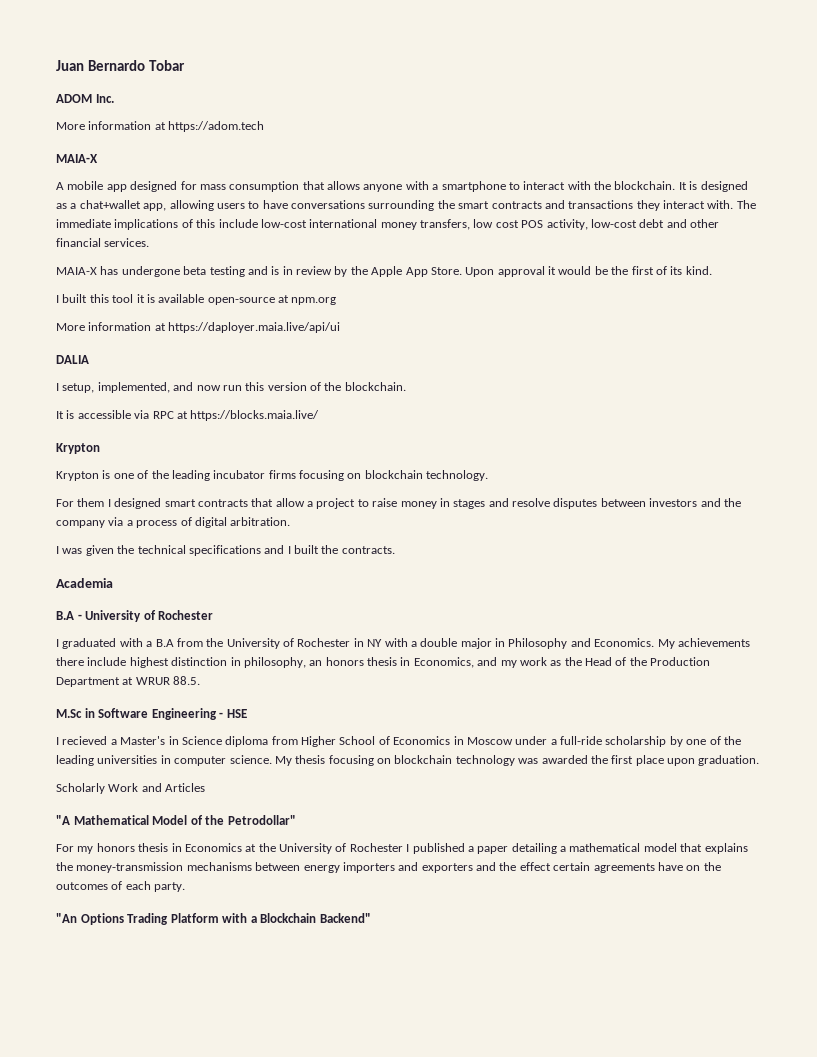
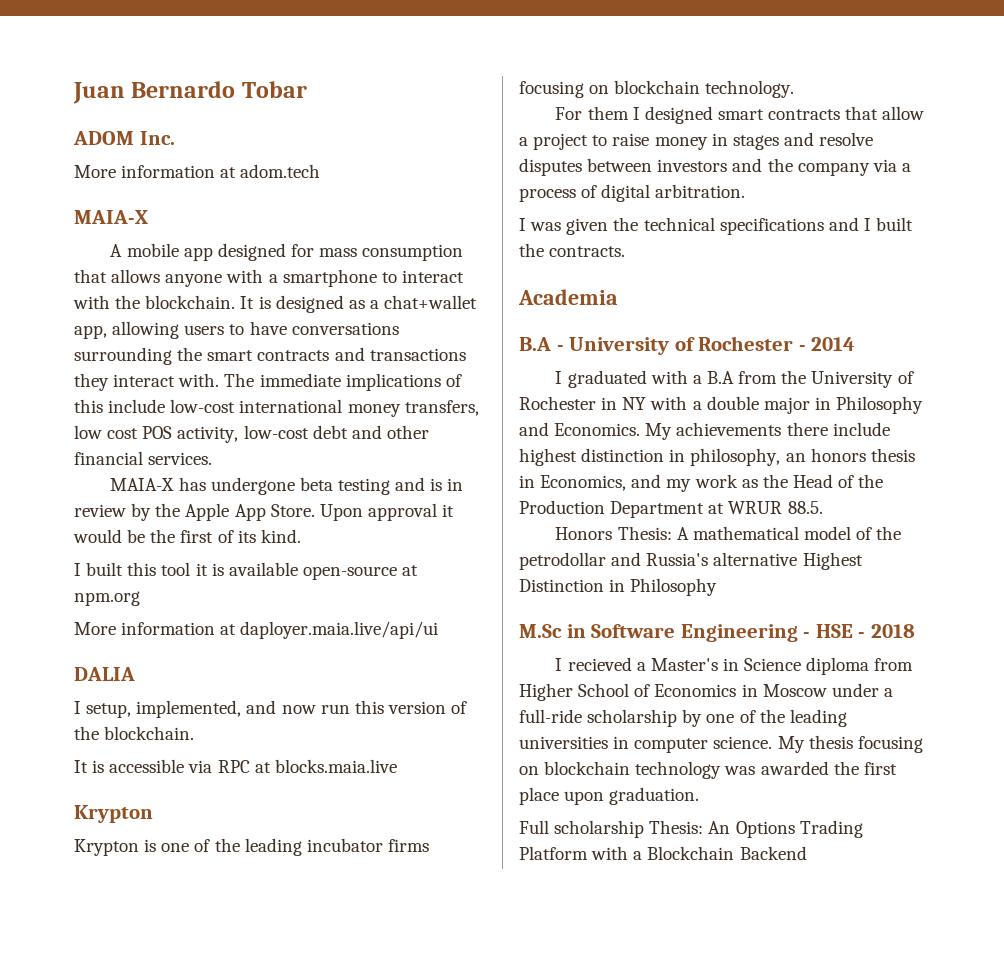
[168,121,265,132] https://adom.tech -> [240,164,321,178] adom.tech
[168,322,341,333] https://daployer.maia.live/api/ui -> [240,621,439,639] daployer.maia.live/api/ui
[190,410,320,421] https://blocks.maia.live/ -> [274,759,397,773] blocks.maia.live
(214, 615) none -> [798,337,856,351] - 2014
(201, 680) none -> [555,526,902,540] [519,552,863,570] [519,578,718,596] // Honors Thesis: A mathematical model of the petrodollar and Russia's alternative Highest Distinction in Philosophy
(247, 713) none -> [858,624,915,638] - 2018
[56,783,206,794] [56,815,296,825] [56,843,748,854] [56,862,721,873] [56,881,186,892] [56,913,77,923] Scholarly Work and Articles // "A Mathematical Model of the Petrodollar" // For my honors thesis in Economics at the University of Rochester I published a paper detailing a mathematical model that explains the money-transmission mechanisms between energy importers and exporters and the effect certain agreements have on the outcomes of each party. // "An -> [519,820,731,838] Full scholarship Thesis: An
[319,913,371,923] Backend" -> [739,846,807,860] Backend

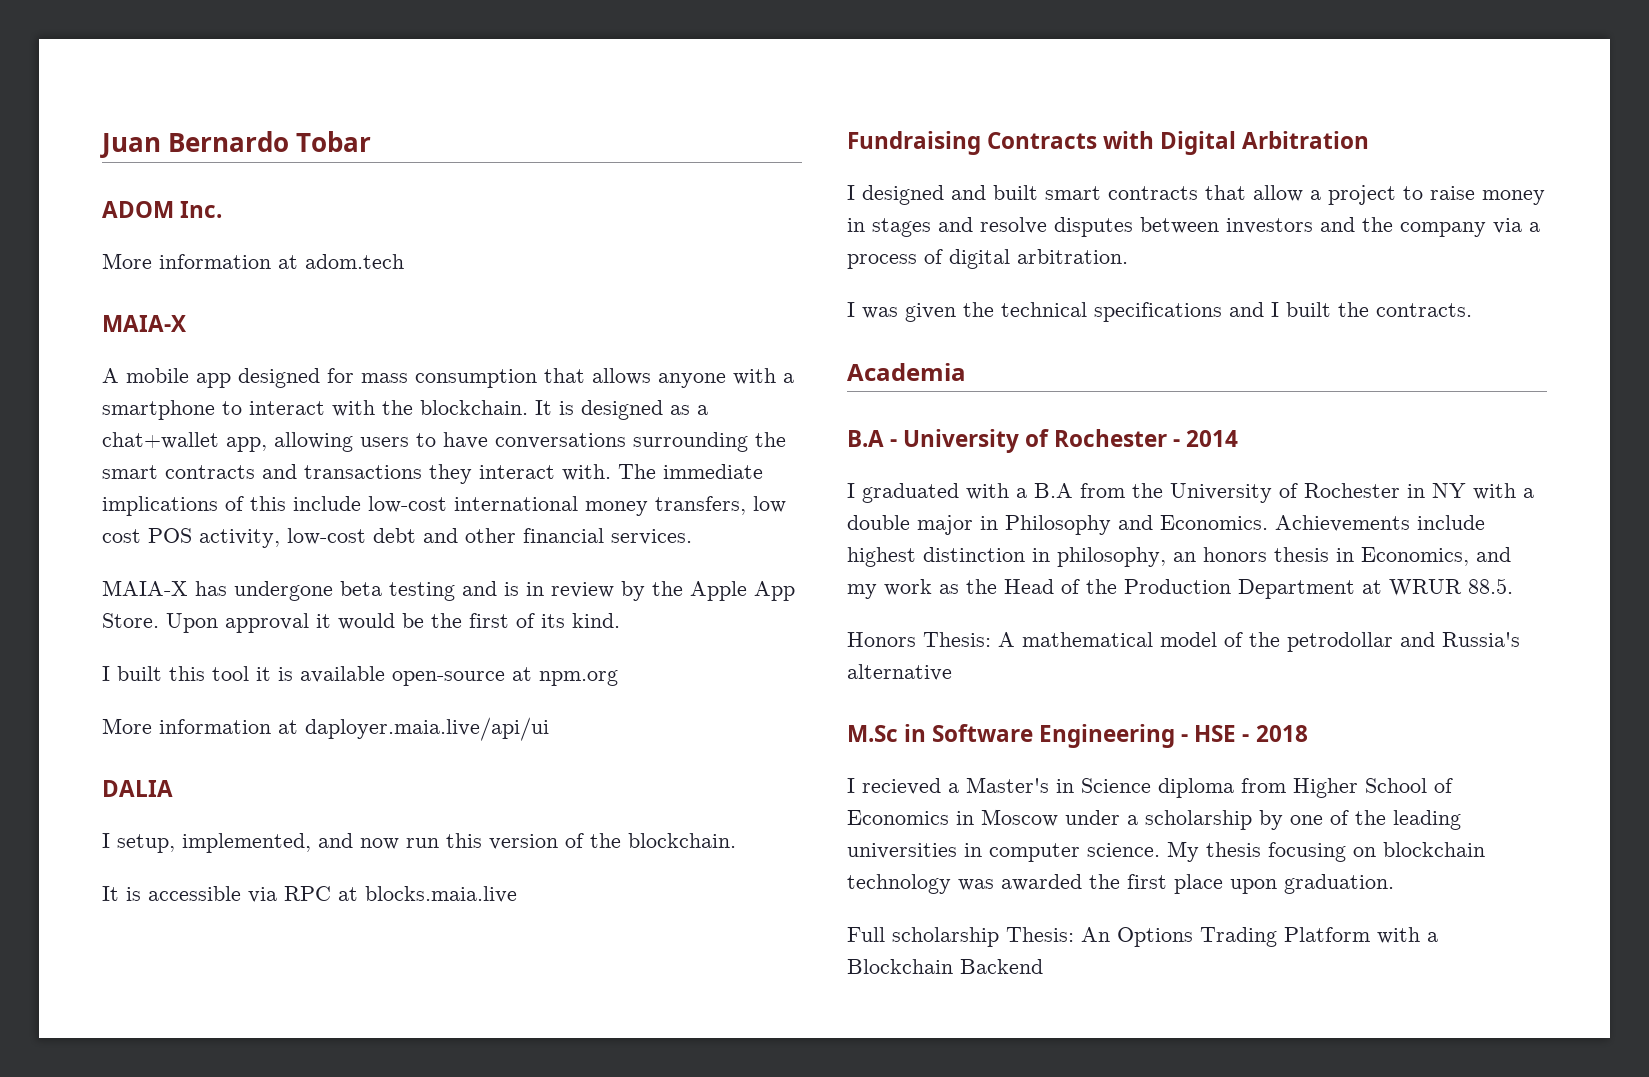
[74,805,153,823] [74,838,429,856] [519,80,795,98] [555,106,713,124] Krypton // Krypton is one of the leading incubator firms focusing on blockchain technology. // For them I designed -> [847,131,1370,155] [847,185,1038,205] Fundraising Contracts with Digital Arbitration // I designed and built
[645,422,828,440] My achievements there -> [1275,515,1410,532] Achievements
[802,552,863,570] [519,578,718,596] Highest Distinction in Philosophy -> (952, 672) none
[519,709,582,723] full-ride -> (1138, 820) none

